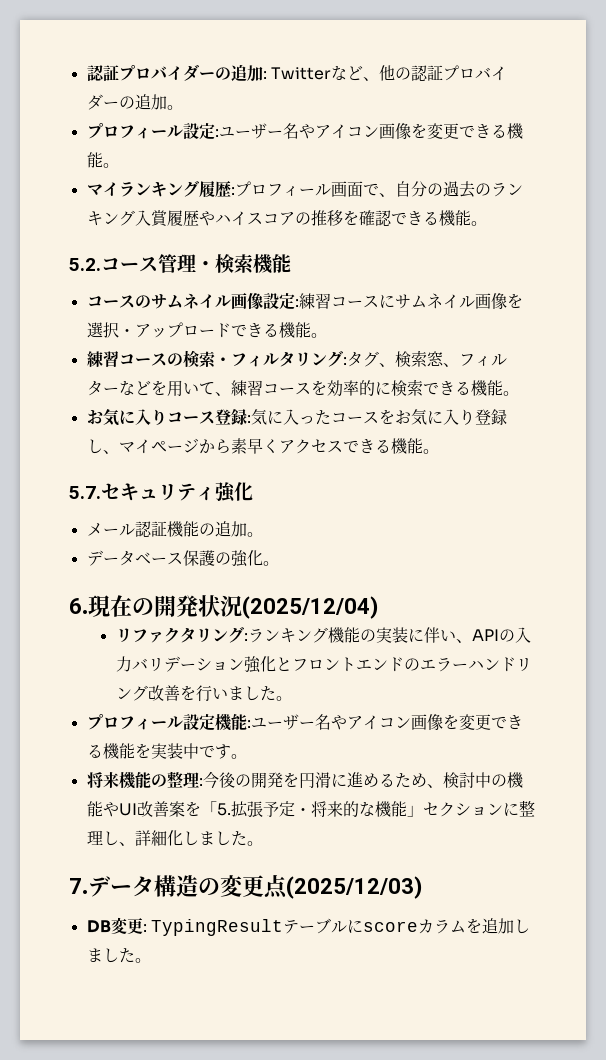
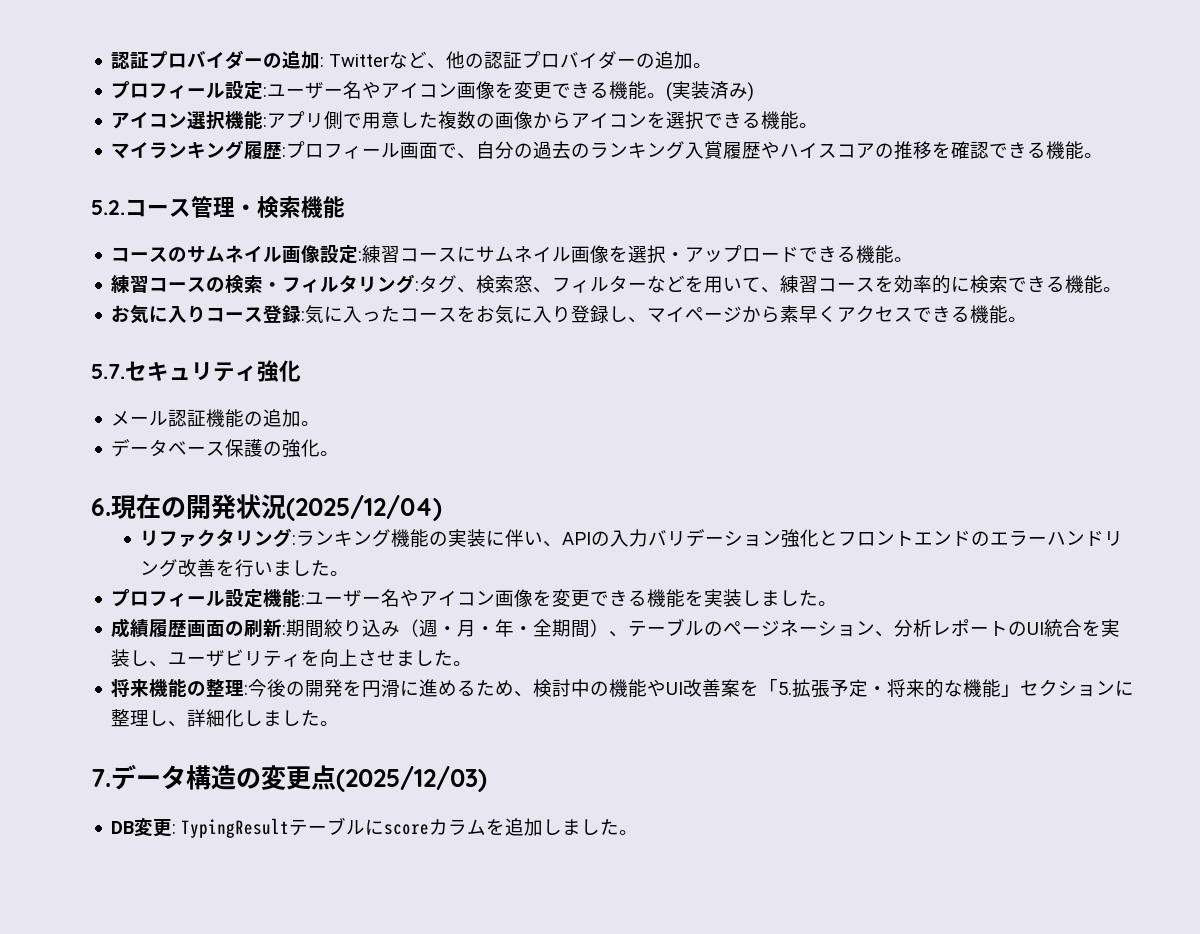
(119, 165) none -> [666,81,755,102] [111,111,819,130] (実装済み) // アイコン選択機能:アプリ側で用意した複数の画像からアイコンを選択できる機能。
[182,743,231,759] 中です -> [742,590,838,606] [111,618,1121,638] [111,649,454,667] しました。 // 成績履歴画面の刷新:期間絞り込み（週・月・年・全期間）、テーブルのページネーション、分析レポートのUI統合を実装し、ユーザビリティを向上させました

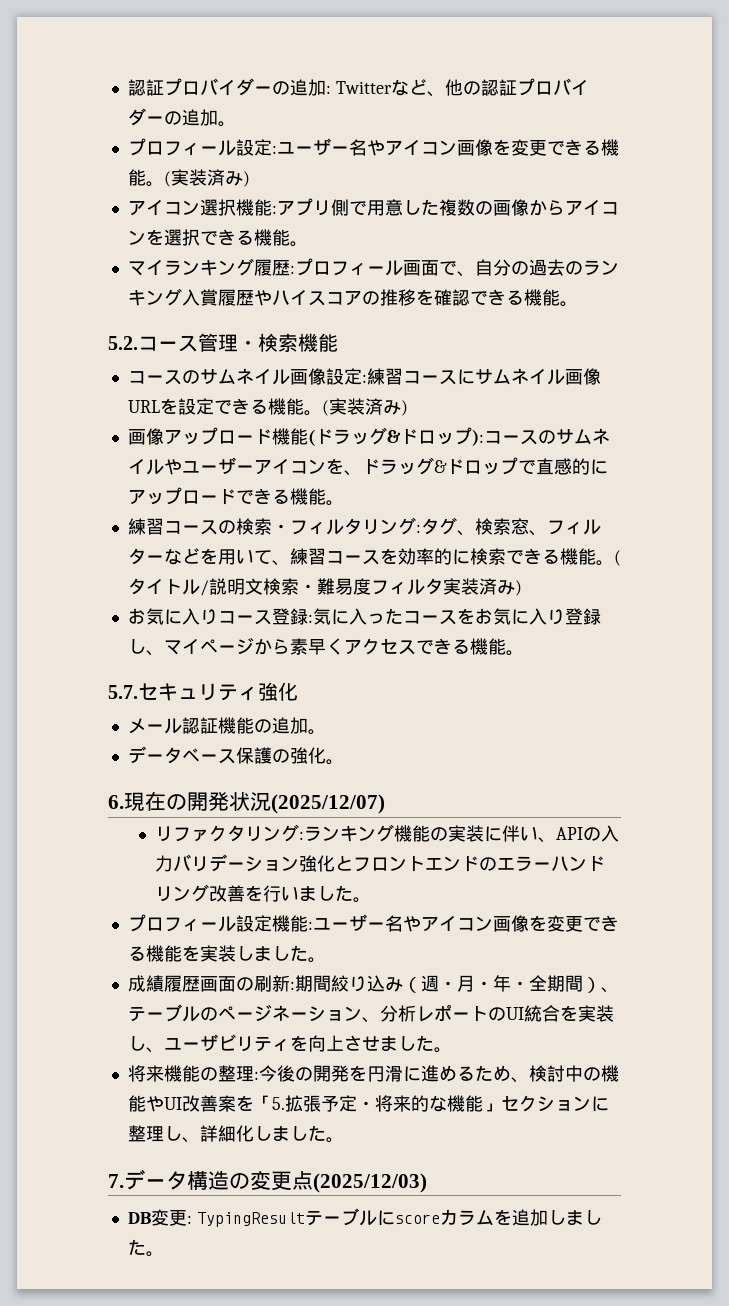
[609,245,686,264] を選択・ -> [127,398,408,416] [127,427,610,446] [127,457,608,476] URLを設定できる機能。(実装済み) // 画像アップロード機能(ドラッグ&ドロップ):コースのサムネイルやユーザーアイコンを、ドラッグ&ドロップで直感的に
(1123, 289) none -> [613,550,621,566] [127,578,522,596] (タイトル/説明文検索・難易度フィルタ実装済み)
[286,495,442,521] (2025/12/04) -> [271,794,385,814] (2025/12/07)

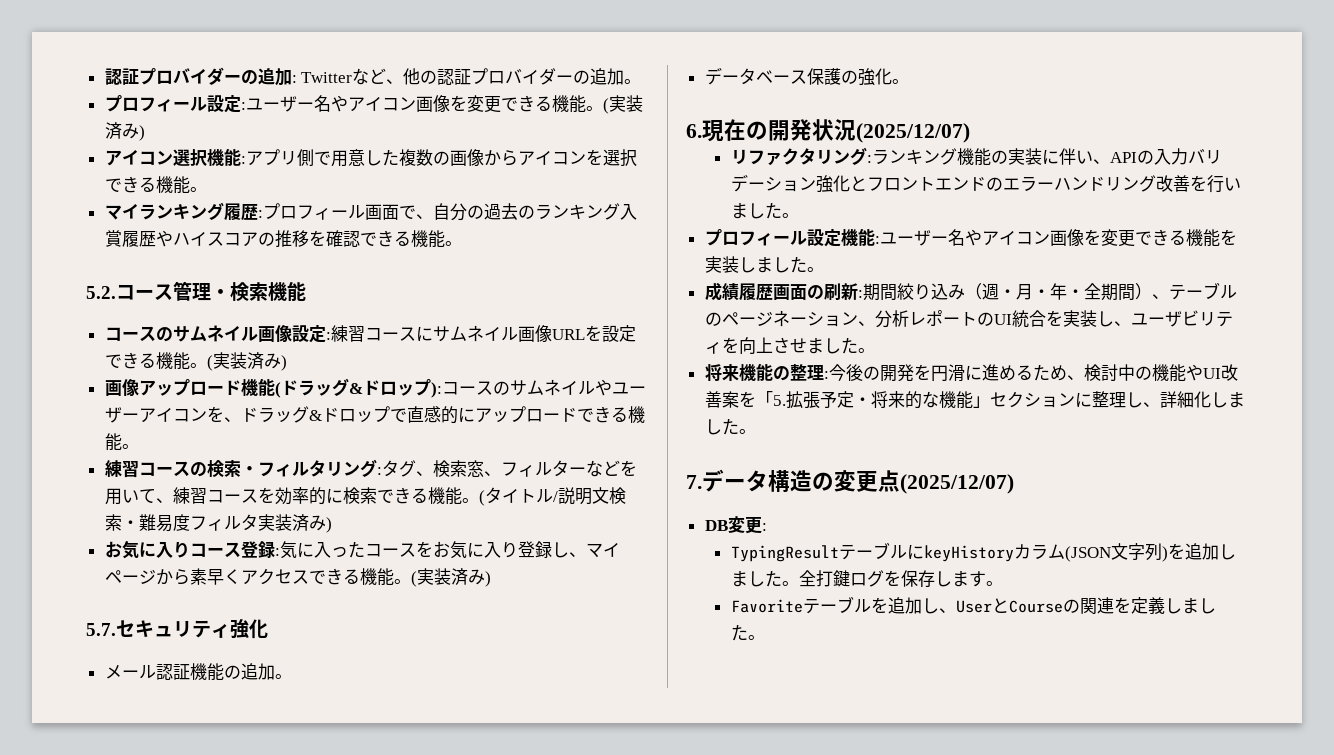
(524, 653) none -> [410,568,491,587] (実装済み)
[313,1173,427,1193] (2025/12/03) -> [900,474,1014,494] (2025/12/07)
(192, 1219) none -> (767, 527) //
[394,1209,548,1226] scoreカラムを追加 -> [923,543,1236,562] [730,570,1003,587] [730,596,1165,614] keyHistoryカラム(JSON文字列)を追加しました。全打鍵ログを保存します。 // Favoriteテーブルを追加し、UserとCourseの関連を定義

